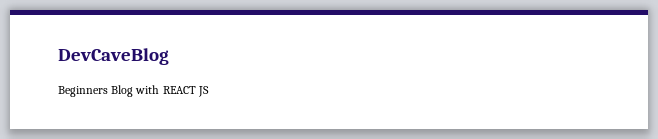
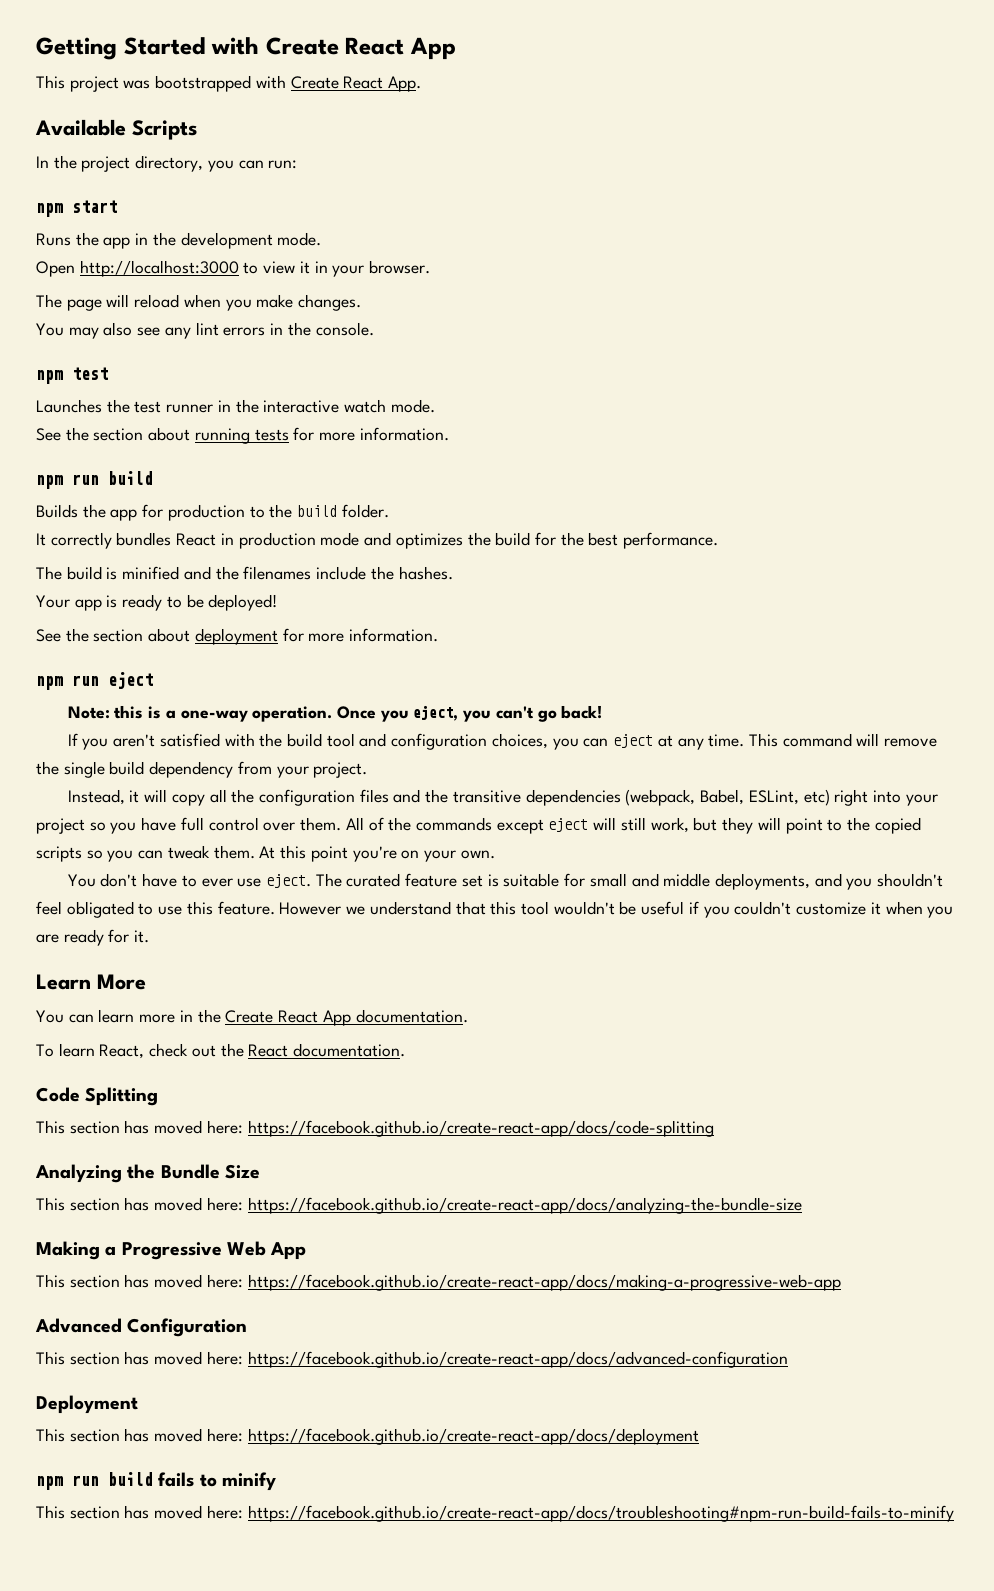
[58,48,169,65] [58,85,209,97] DevCaveBlog // Beginners Blog with REACT JS -> [36,37,457,60] [36,75,422,92] [35,119,197,140] [36,155,298,172] [36,200,117,217] [36,232,322,249] [36,260,431,277] [36,294,362,311] [36,322,374,339] [36,367,108,384] [36,399,435,413] [36,427,449,444] [36,471,153,489] [36,504,389,521] [36,532,719,549] [36,566,453,580] [36,594,278,611] [36,628,439,645] [36,672,153,690] [67,705,603,722] [67,733,938,750] [36,761,368,778] [67,789,938,806] [36,817,921,834] [36,845,495,862] [67,873,944,890] [36,901,954,918] [36,929,150,946] [36,974,146,990] [36,1009,468,1026] [36,1043,406,1059] [36,1087,159,1106] [36,1120,714,1137] [35,1164,260,1183] [36,1197,802,1214] [36,1241,307,1260] [36,1274,841,1291] [35,1318,248,1337] [36,1351,788,1368] [36,1395,138,1414] [36,1428,699,1445] [36,1472,276,1491] [36,1505,954,1522] Getting Started with Create React App // This project was bootstrapped with Create React App. // Available Scripts // In the project directory, you can run: // npm start // Runs the app in the development mode. // Open http://localhost:3000 to view it in your browser. // The page will reload when you make changes. // You may also see any lint errors in the console. // npm test // Launches the test runner in the interactive watch mode. // See the section about running tests for more information. // npm run build // Builds the app for production to the build folder. // It correctly bundles React in production mode and optimizes the build for the best performance. // The build is minified and the filenames include the hashes. // Your app is ready to be deployed! // See the section about deployment for more information. // npm run eject // Note: this is a one-way operation. Once you eject, you can't go back! // If you aren't satisfied with the build tool and configuration choices, you can eject at any time. This command will remove the single build dependency from your project. // Instead, it will copy all the configuration files and the transitive dependencies (webpack, Babel, ESLint, etc) right into your project so you have full control over them. All of the commands except eject will still work, but they will point to the copied scripts so you can tweak them. At this point you're on your own. // You don't have to ever use eject. The curated feature set is suitable for small and middle deployments, and you shouldn't feel obligated to use this feature. However we understand that this tool wouldn't be useful if you couldn't customize it when you are ready for it. // Learn More // You can learn more in the Create React App documentation. // To learn React, check out the React documentation. // Code Splitting // This section has moved here: https://facebook.github.io/create-react-app/docs/code-splitting // Analyzing the Bundle Size // This section has moved here: https://facebook.github.io/create-react-app/docs/analyzing-the-bundle-size // Making a Progressive Web App // This section has moved here: https://facebook.github.io/create-react-app/docs/making-a-progressive-web-app // Advanced Configuration // This section has moved here: https://facebook.github.io/create-react-app/docs/advanced-configuration // Deployment // This section has moved here: https://facebook.github.io/create-react-app/docs/deployment // npm run build fails to minify // This section has moved here: https://facebook.github.io/create-react-app/docs/troubleshooting#npm-run-build-fails-to-minify

